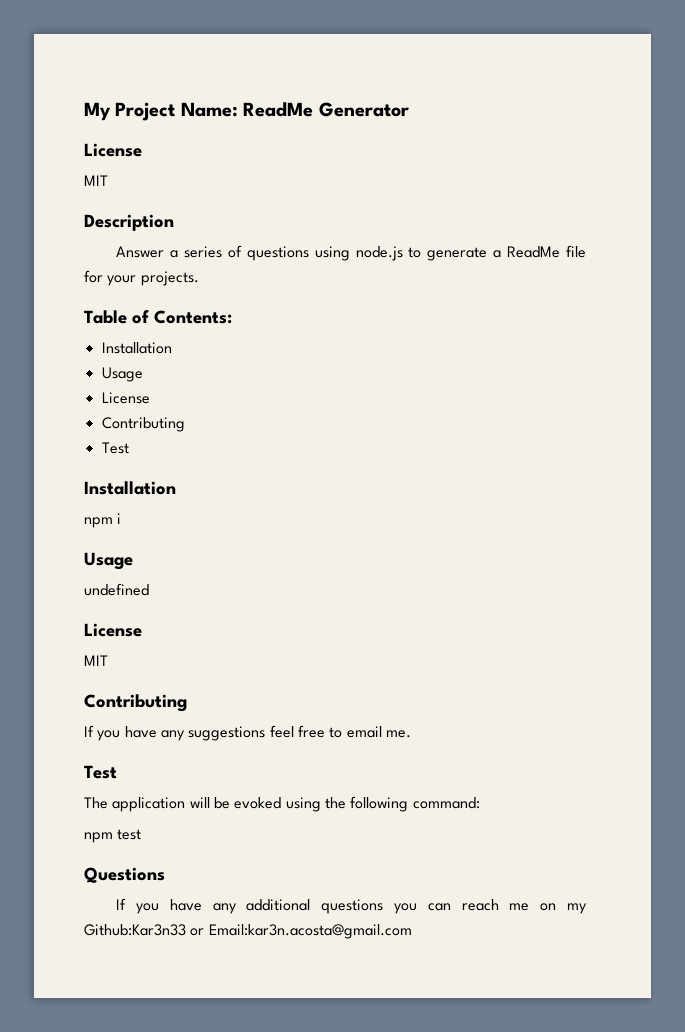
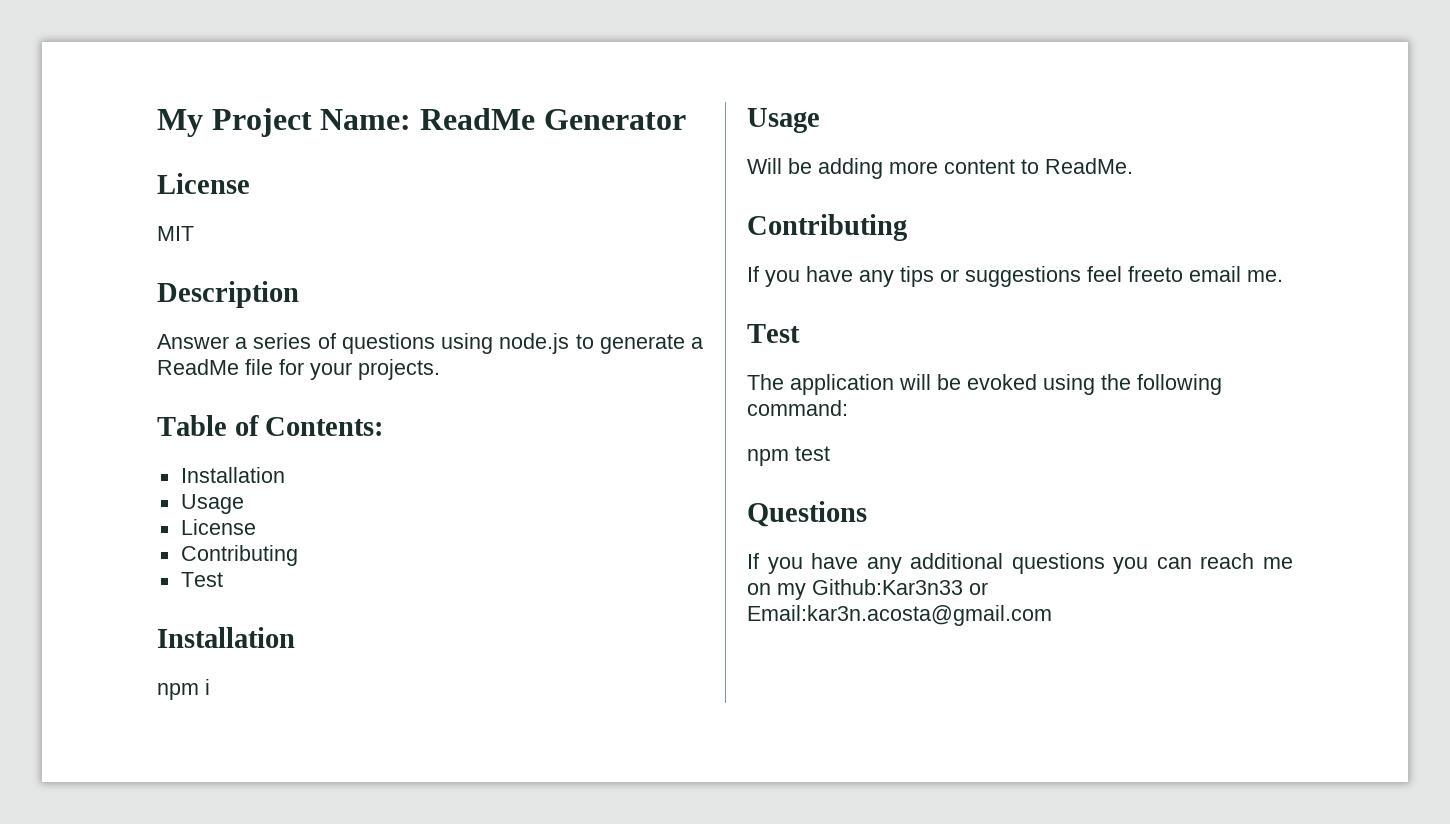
[84,583,149,596] [84,623,142,637] [84,655,108,666] undefined // License // MIT -> [747,158,1133,179] Will be adding more content to ReadMe.
[188,725,343,741] suggestions feel free to -> [900,266,1183,287] tips or suggestions feel freeto

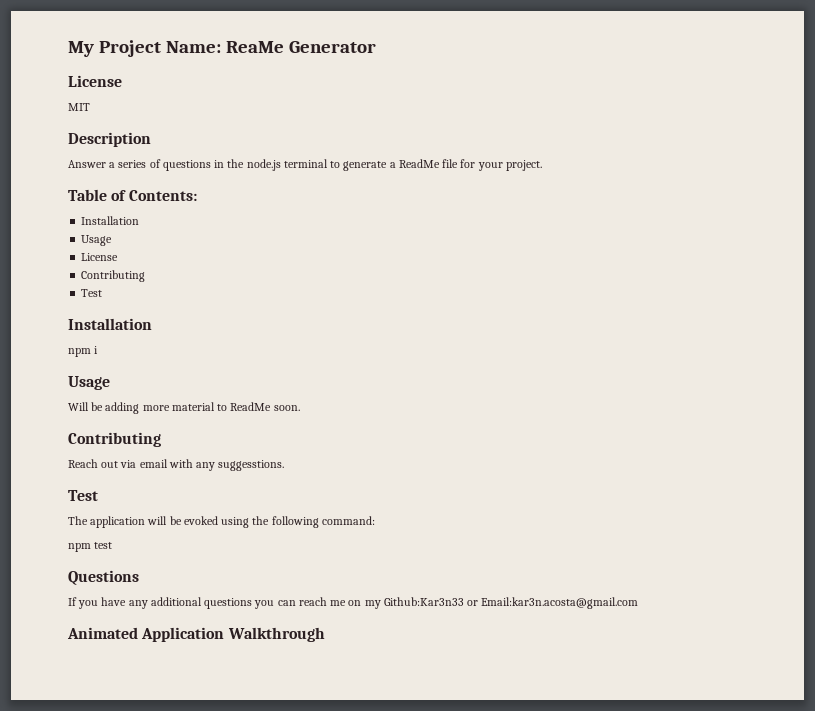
[419,108,535,130] ReadMe -> [225,41,284,53] ReaMe
[441,333,570,354] using node.js -> [214,159,328,171] in the node.js terminal
[358,359,440,380] projects. -> [505,160,542,171] project.
[944,158,1133,174] [747,214,907,241] [747,266,1283,287] content to ReadMe. // Contributing // If you have any tips or suggestions feel freeto email me. -> [171,402,300,411] [68,432,161,447] [68,459,285,471] material to ReadMe soon. // Contributing // Reach out via email with any suggesstions.
(1052, 615) none -> [67,627,325,642] // Animated Application Walkthrough

